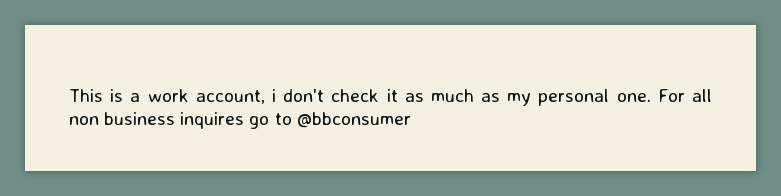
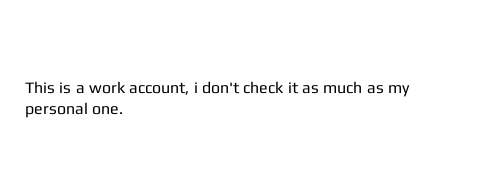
[657,89,712,102] [69,112,411,129] For all non business inquires go to @bbconsumer -> (124, 110) none

